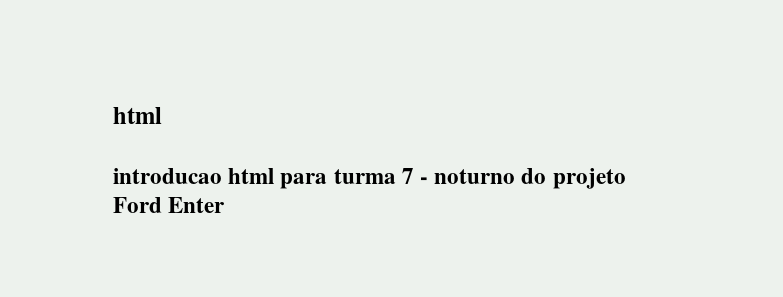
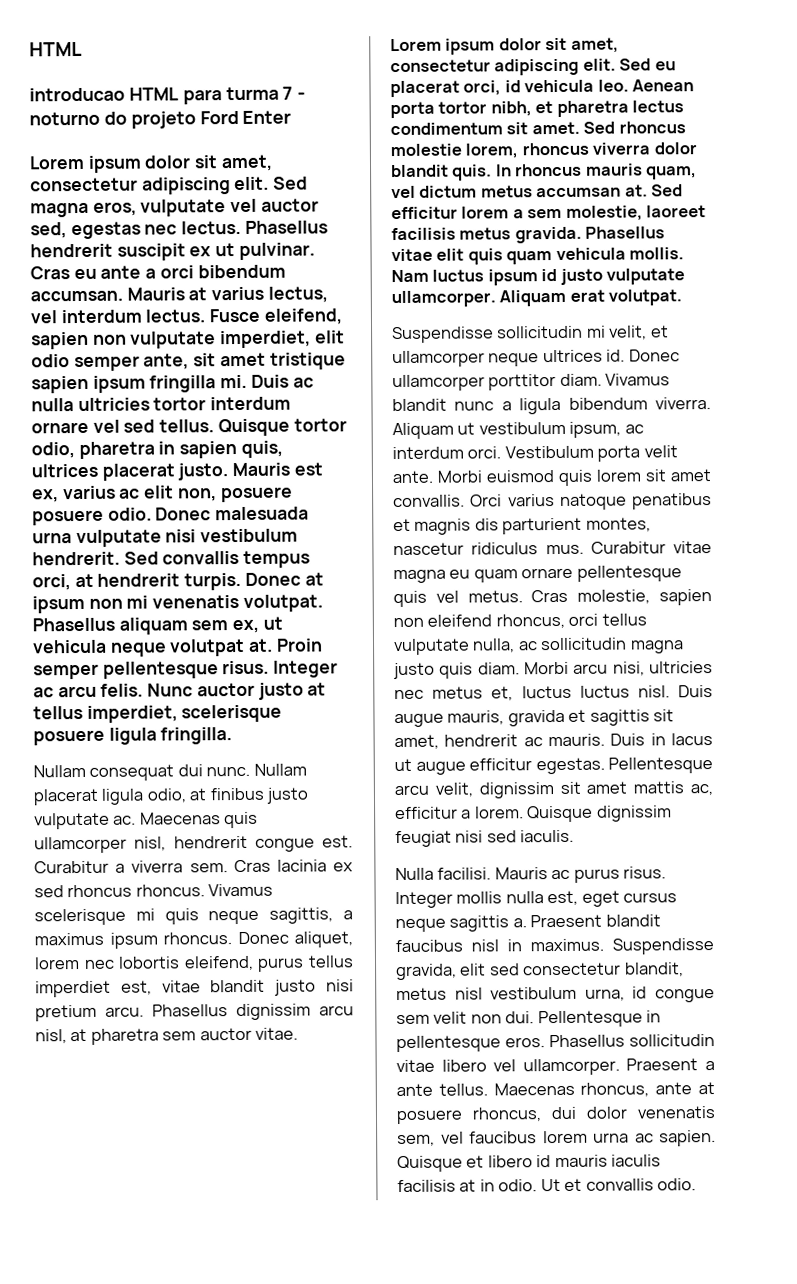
[113,107,162,124] html -> [29,41,82,57] HTML
[228,168,275,184] html -> [128,87,179,101] HTML
(225, 205) none -> [29,154,273,173] [30,176,309,195] [30,198,319,218] [30,220,328,240] [30,242,315,261] [30,264,286,280] [30,286,328,303] [30,308,343,325] [31,330,345,350] [31,352,346,372] [31,374,314,394] [31,396,292,412] [31,418,347,437] [31,440,283,460] [31,462,323,481] [32,485,293,503] [32,506,310,526] [32,528,299,548] [32,550,311,568] [32,572,324,591] [32,594,323,614] [32,616,283,635] [32,638,323,657] [33,660,339,680] [33,682,327,700] [33,704,283,723] [33,727,233,746] [33,763,307,781] [33,787,310,806] [34,811,259,830] [34,835,353,854] [34,859,353,874] [34,883,274,898] [34,907,354,926] [34,931,353,949] [34,955,354,972] [35,979,355,998] [35,1003,354,1022] [35,1027,299,1045] [390,37,619,55] [390,58,676,76] [390,79,695,98] [390,100,685,119] [390,121,686,136] [390,142,697,159] [391,163,698,181] [391,184,684,199] [391,205,707,221] [391,226,666,244] [391,247,685,265] [391,268,686,286] [391,289,683,308] [392,325,669,344] [392,349,680,368] [392,373,671,392] [392,397,711,415] [392,421,644,440] [392,445,678,462] [392,469,711,486] [393,493,712,510] [393,517,651,535] [393,541,712,556] [393,565,682,584] [393,589,712,608] [393,613,647,629] [393,637,684,656] [393,661,713,680] [394,685,713,701] [394,709,675,728] [394,733,713,750] [394,757,713,775] [394,781,713,799] [395,805,672,823] [395,829,575,848] [395,866,667,883] [395,890,678,909] [395,914,661,933] [395,938,714,955] [396,962,684,981] [396,986,715,1003] [396,1010,662,1028] [396,1034,715,1053] [396,1058,715,1076] [396,1082,715,1097] [396,1106,715,1125] [397,1130,716,1147] [397,1154,662,1173] [397,1178,697,1193] // Lorem ipsum dolor sit amet, consectetur adipiscing elit. Sed magna eros, vulputate vel auctor sed, egestas nec lectus. Phasellus hendrerit suscipit ex ut pulvinar. Cras eu ante a orci bibendum accumsan. Mauris at varius lectus, vel interdum lectus. Fusce eleifend, sapien non vulputate imperdiet, elit odio semper ante, sit amet tristique sapien ipsum fringilla mi. Duis ac nulla ultricies tortor interdum ornare vel sed tellus. Quisque tortor odio, pharetra in sapien quis, ultrices placerat justo. Mauris est ex, varius ac elit non, posuere posuere odio. Donec malesuada urna vulputate nisi vestibulum hendrerit. Sed convallis tempus orci, at hendrerit turpis. Donec at ipsum non mi venenatis volutpat. Phasellus aliquam sem ex, ut vehicula neque volutpat at. Proin semper pellentesque risus. Integer ac arcu felis. Nunc auctor justo at tellus imperdiet, scelerisque posuere ligula fringilla. // Nullam consequat dui nunc. Nullam placerat ligula odio, at finibus justo vulputate ac. Maecenas quis ullamcorper nisl, hendrerit congue est. Curabitur a viverra sem. Cras lacinia ex sed rhoncus rhoncus. Vivamus scelerisque mi quis neque sagittis, a maximus ipsum rhoncus. Donec aliquet, lorem nec lobortis eleifend, purus tellus imperdiet est, vitae blandit justo nisi pretium arcu. Phasellus dignissim arcu nisl, at pharetra sem auctor vitae. // Lorem ipsum dolor sit amet, consectetur adipiscing elit. Sed eu placerat orci, id vehicula leo. Aenean porta tortor nibh, et pharetra lectus condimentum sit amet. Sed rhoncus molestie lorem, rhoncus viverra dolor blandit quis. In rhoncus mauris quam, vel dictum metus accumsan at. Sed efficitur lorem a sem molestie, laoreet facilisis metus gravida. Phasellus vitae elit quis quam vehicula mollis. Nam luctus ipsum id justo vulputate ullamcorper. Aliquam erat volutpat. // Suspendisse sollicitudin mi velit, et ullamcorper neque ultrices id. Donec ullamcorper porttitor diam. Vivamus blandit nunc a ligula bibendum viverra. Aliquam ut vestibulum ipsum, ac interdum orci. Vestibulum porta velit ante. Morbi euismod quis lorem sit amet convallis. Orci varius natoque penatibus et magnis dis parturient montes, nascetur ridiculus mus. Curabitur vitae magna eu quam ornare pellentesque quis vel metus. Cras molestie, sapien non eleifend rhoncus, orci tellus vulputate nulla, ac sollicitudin magna justo quis diam. Morbi arcu nisi, ultricies nec metus et, luctus luctus nisl. Duis augue mauris, gravida et sagittis sit amet, hendrerit ac mauris. Duis in lacus ut augue efficitur egestas. Pellentesque arcu velit, dignissim sit amet mattis ac, efficitur a lorem. Quisque dignissim feugiat nisi sed iaculis. // Nulla facilisi. Mauris ac purus risus. Integer mollis nulla est, eget cursus neque sagittis a. Praesent blandit faucibus nisl in maximus. Suspendisse gravida, elit sed consectetur blandit, metus nisl vestibulum urna, id congue sem velit non dui. Pellentesque in pellentesque eros. Phasellus sollicitudin vitae libero vel ullamcorper. Praesent a ante tellus. Maecenas rhoncus, ante at posuere rhoncus, dui dolor venenatis sem, vel faucibus lorem urna ac sapien. Quisque et libero id mauris iaculis facilisis at in odio. Ut et convallis odio.

